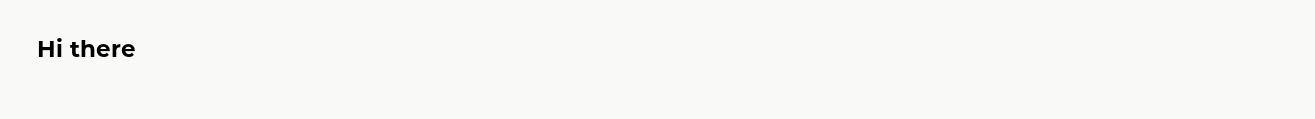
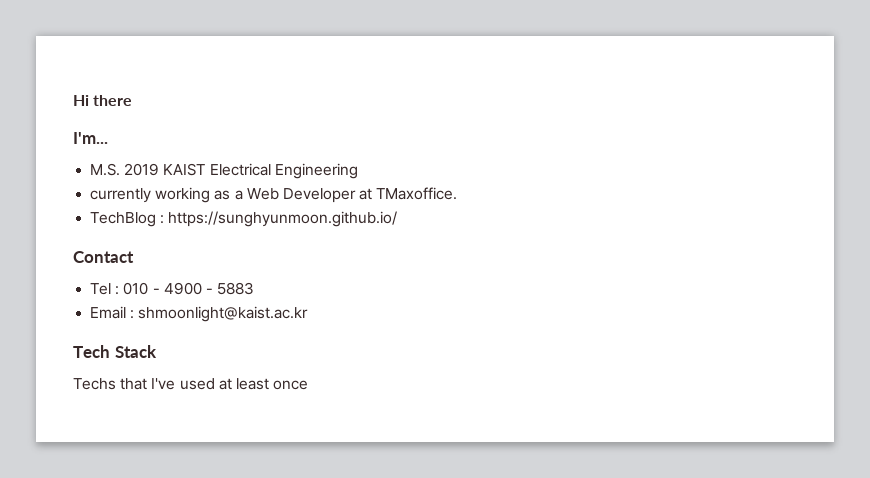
(136, 48) none -> [73,132,108,144] [90,163,358,179] [90,187,458,203] [90,211,398,227] [73,251,134,263] [90,282,255,295] [90,306,309,322] [73,345,157,358] [73,378,309,390] // I'm... // M.S. 2019 KAIST Electrical Engineering // currently working as a Web Developer at TMaxoffice. // TechBlog : https://sunghyunmoon.github.io/ // Contact // Tel : 010 - 4900 - 5883 // Email : shmoonlight@kaist.ac.kr // Tech Stack // Techs that I've used at least once

